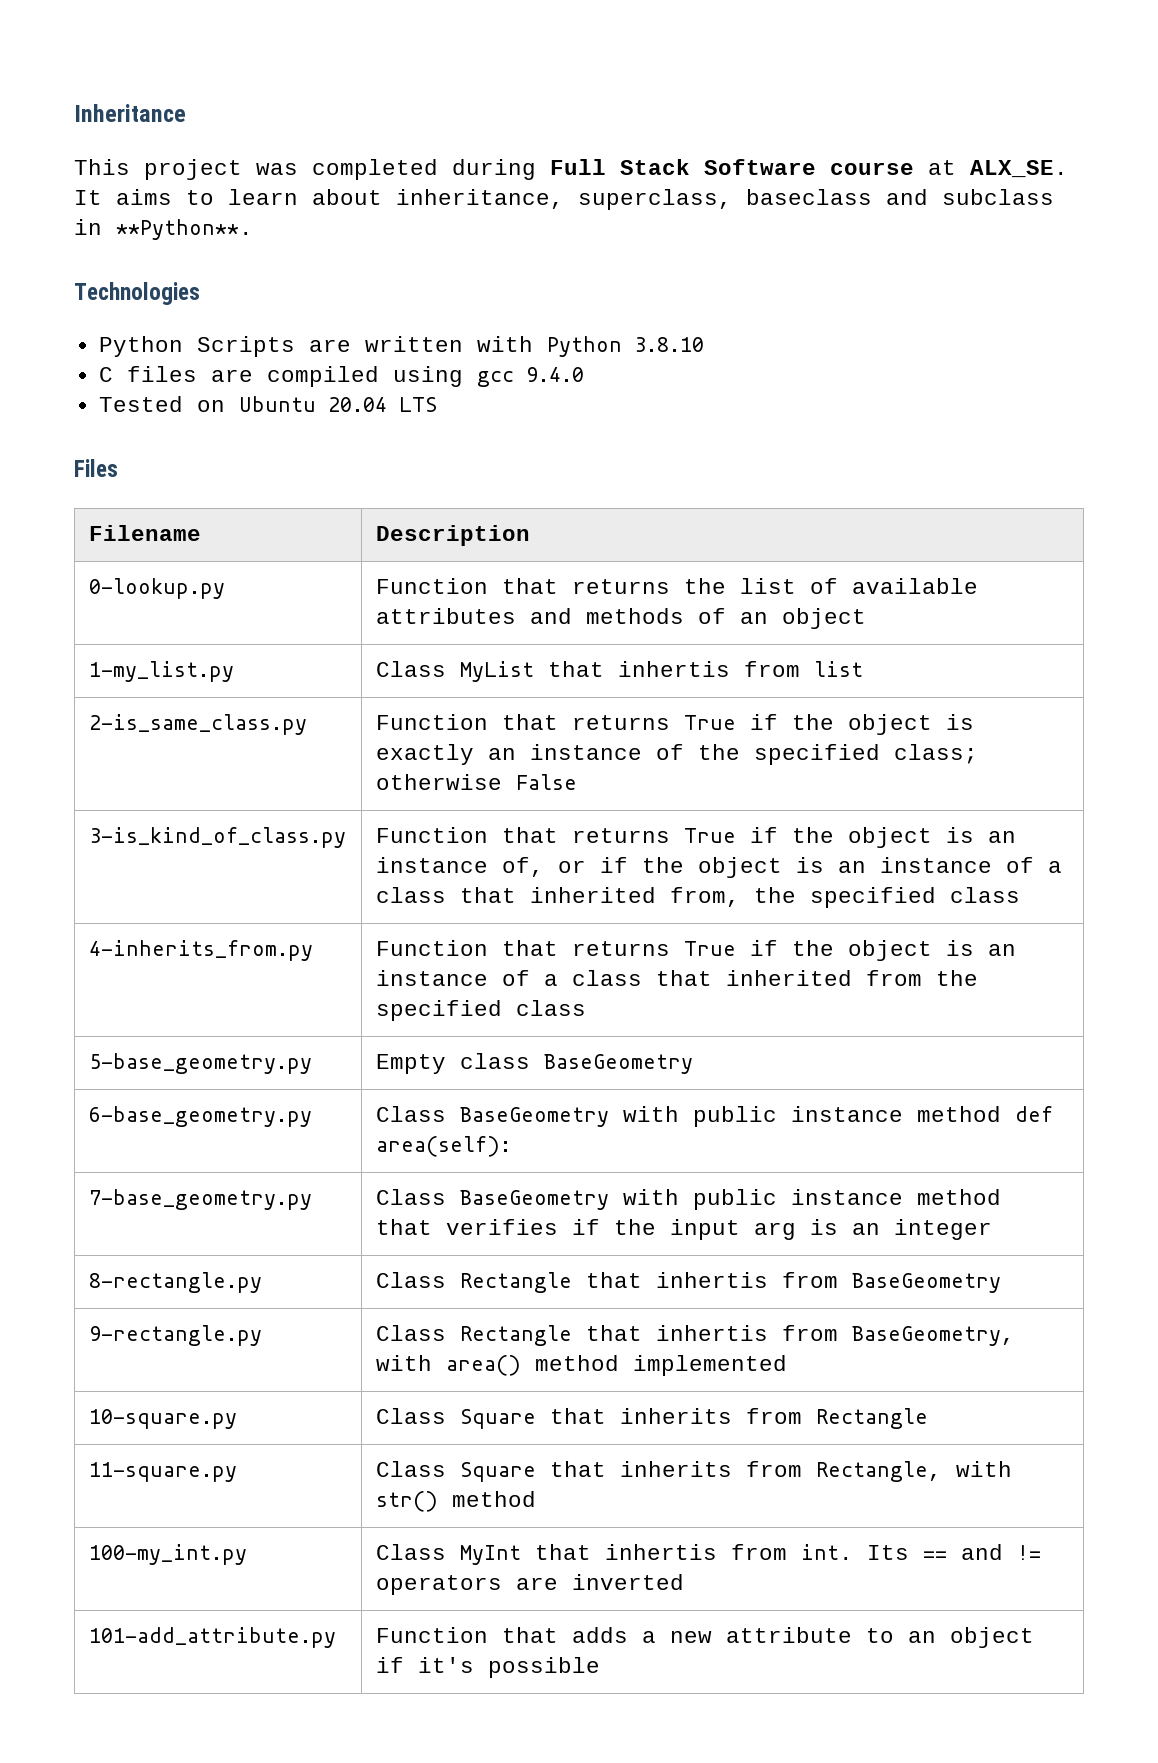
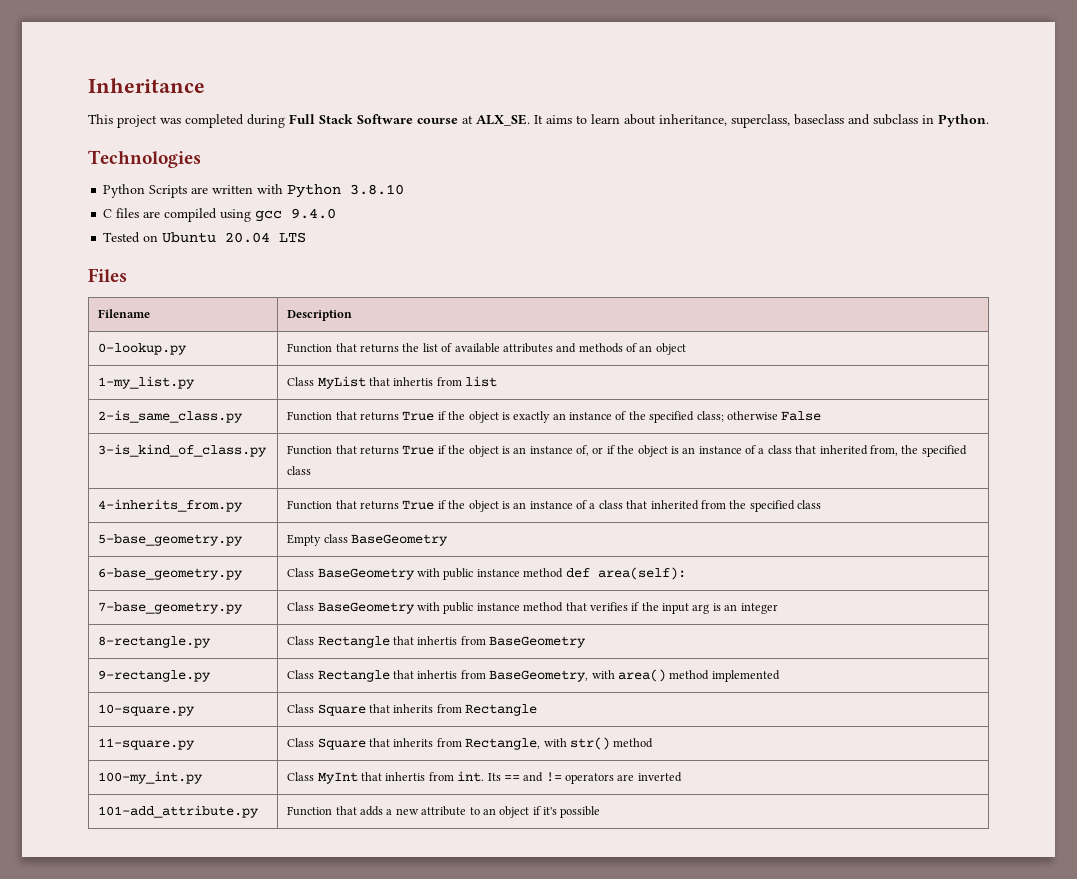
[116,219,253,240] **Python**. -> [938,114,989,127] Python.

